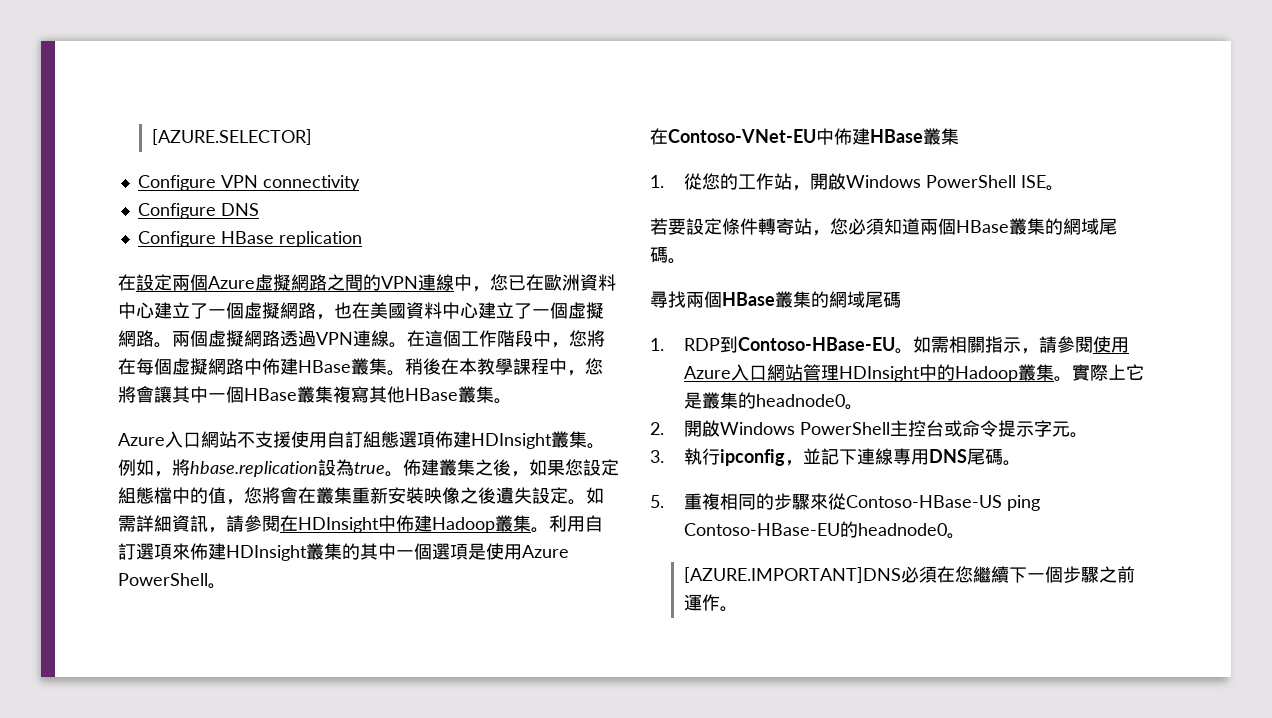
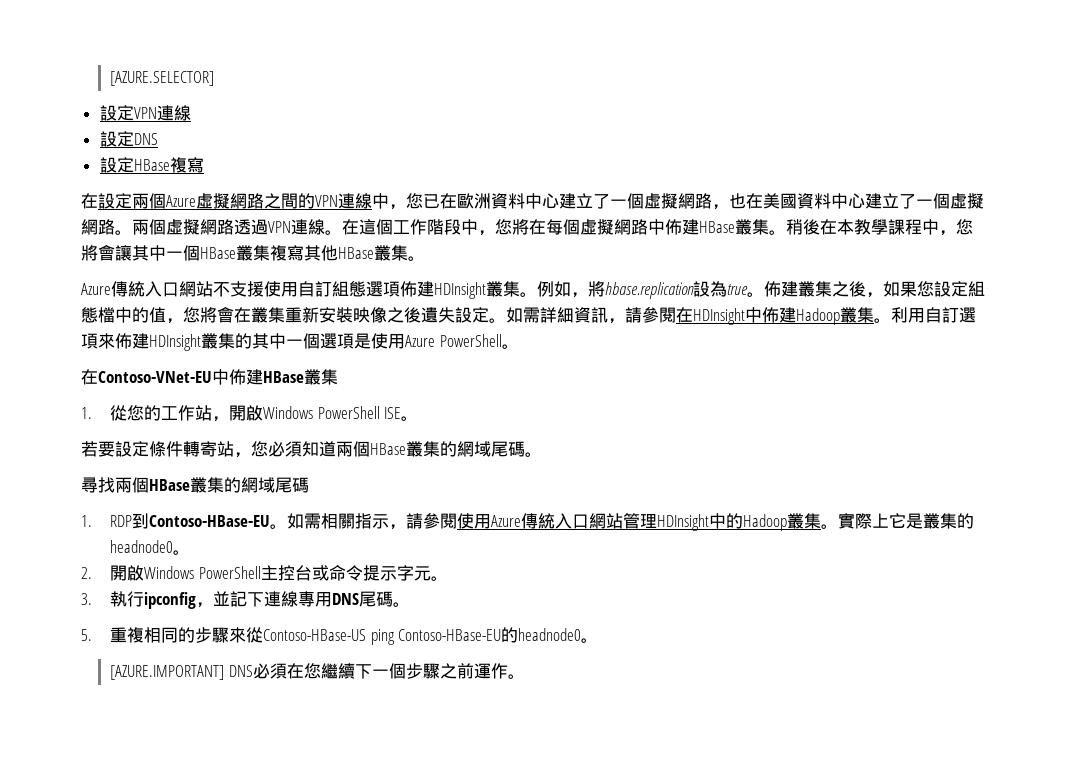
[137,175,360,191] [137,203,259,219] [137,231,362,247] Configure VPN connectivity // Configure DNS // Configure HBase replication -> [99,105,191,121] [99,131,158,147] [99,157,204,173] 設定VPN連線 // 設定DNS // 設定HBase複寫
(165, 439) none -> [111,281,145,297] 傳統
(731, 372) none -> [521,513,556,529] 傳統
[683,567,901,583] [AZURE.IMPORTANT]DNS -> [110,665,253,680] [AZURE.IMPORTANT] DNS

